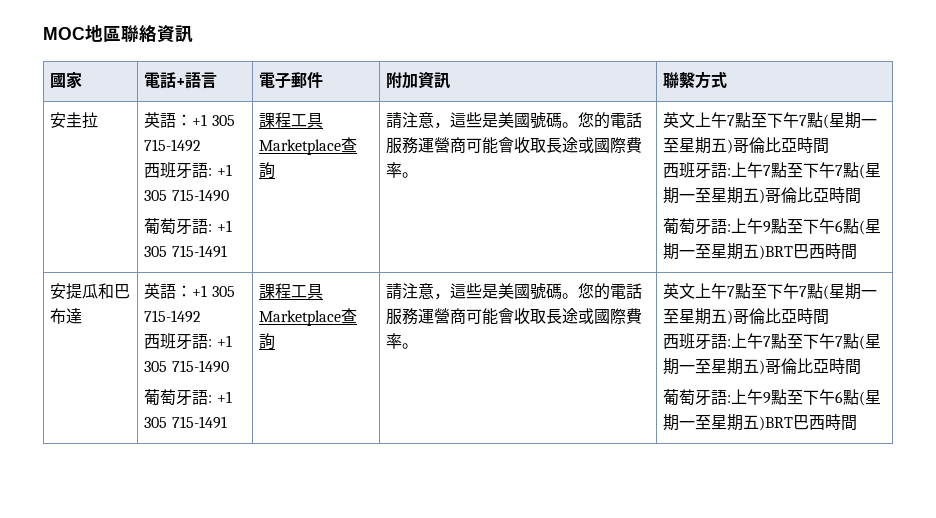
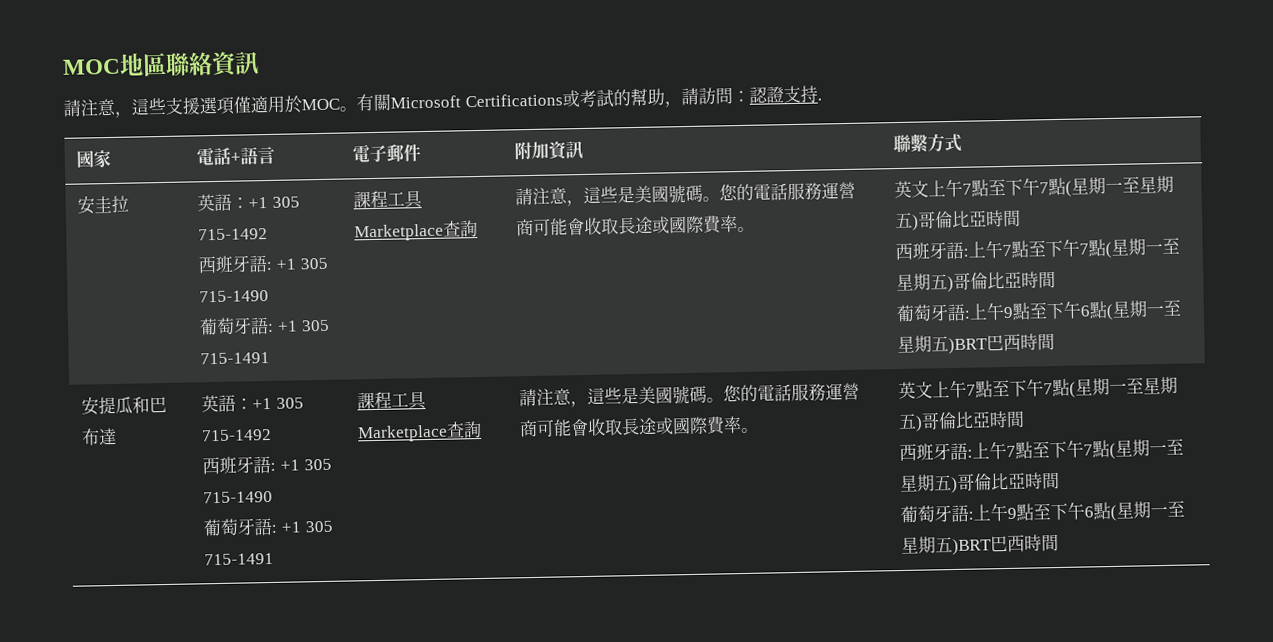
(193, 34) none -> [63,85,822,118] // 請注意，這些支援選項僅適用於MOC。有關Microsoft Certifications或考試的幫助，請訪問：認證支持.

